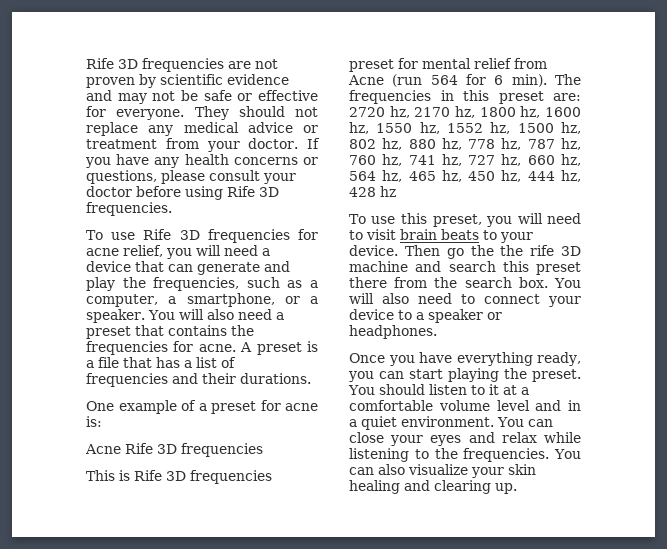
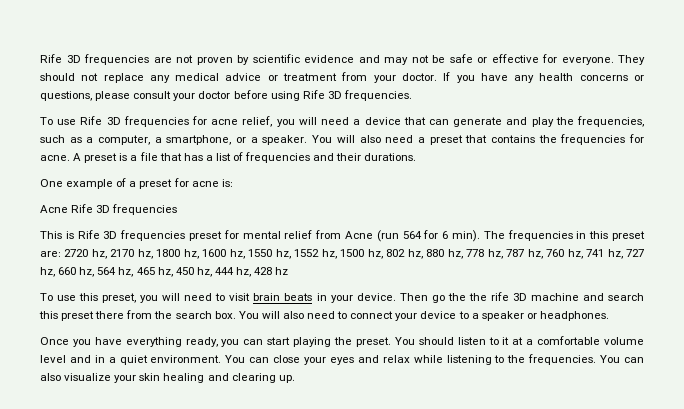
[483,230,497,240] to -> [316,293,327,301] in

